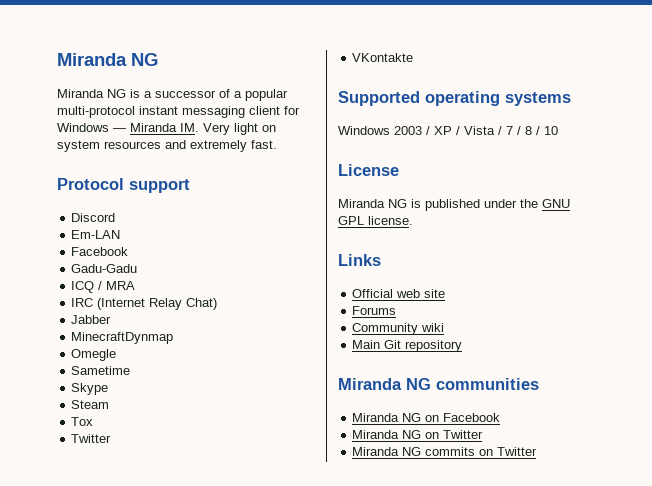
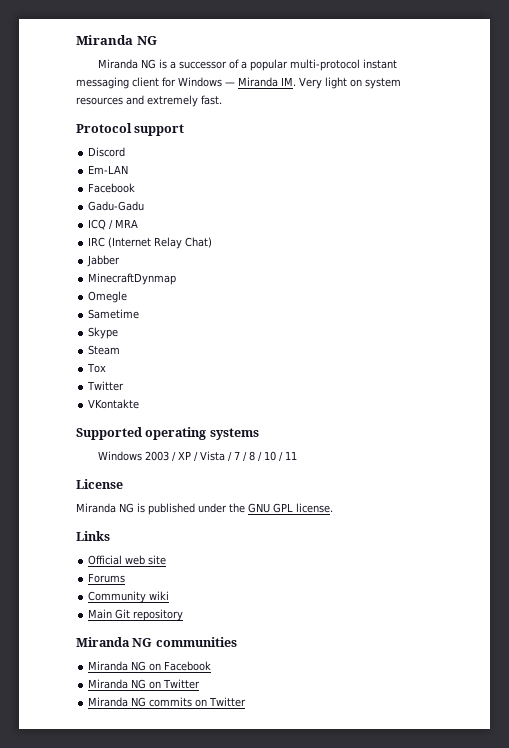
(558, 130) none -> [279,451,298,462] / 11

